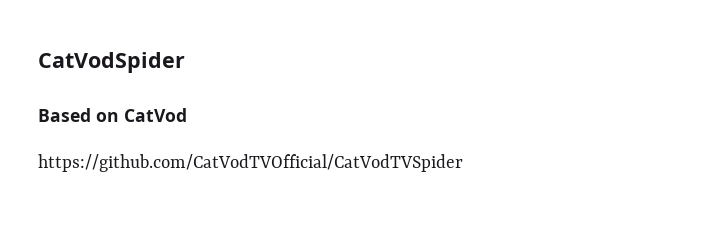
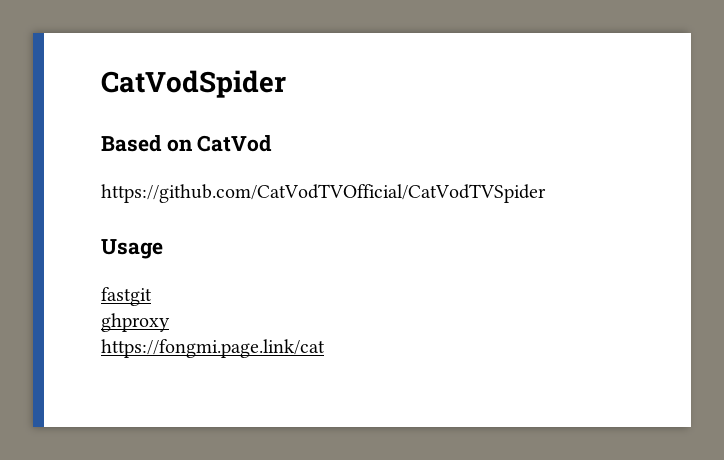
(463, 163) none -> [101,239,163,259] [101,287,152,306] [101,313,170,332] [101,339,325,358] // Usage // fastgit // ghproxy // https://fongmi.page.link/cat

